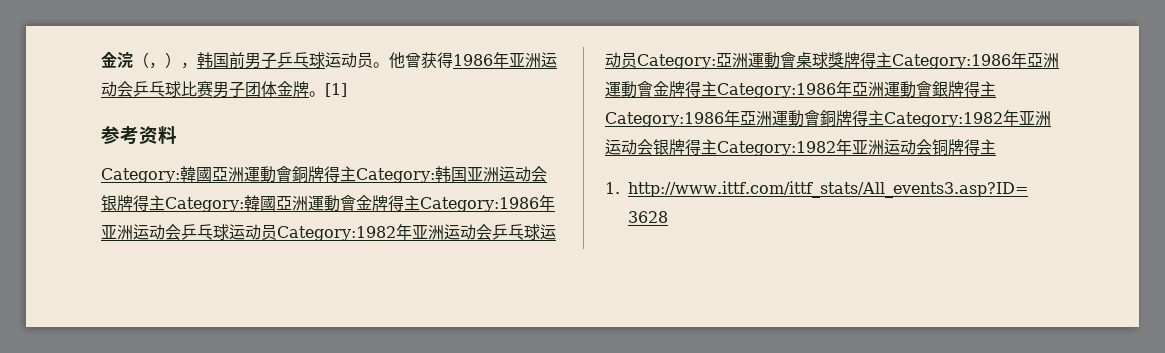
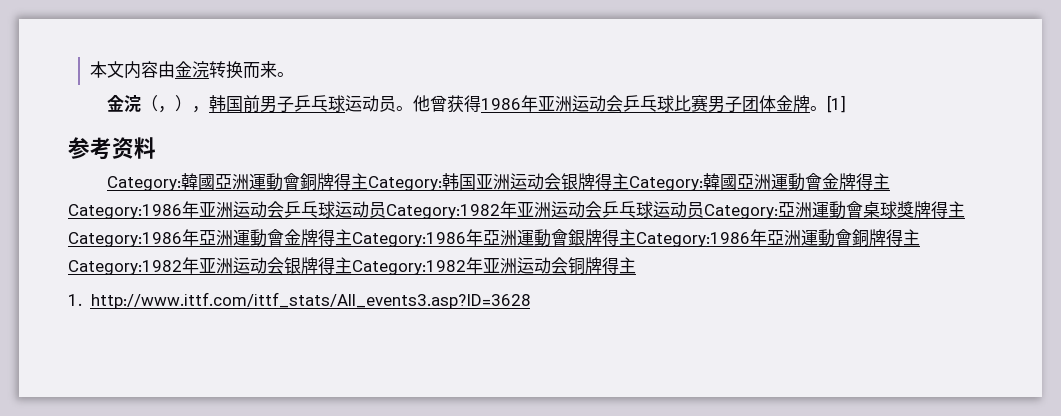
(101, 59) none -> [89,61,294,79] 本文内容由金浣转换而来。 //

